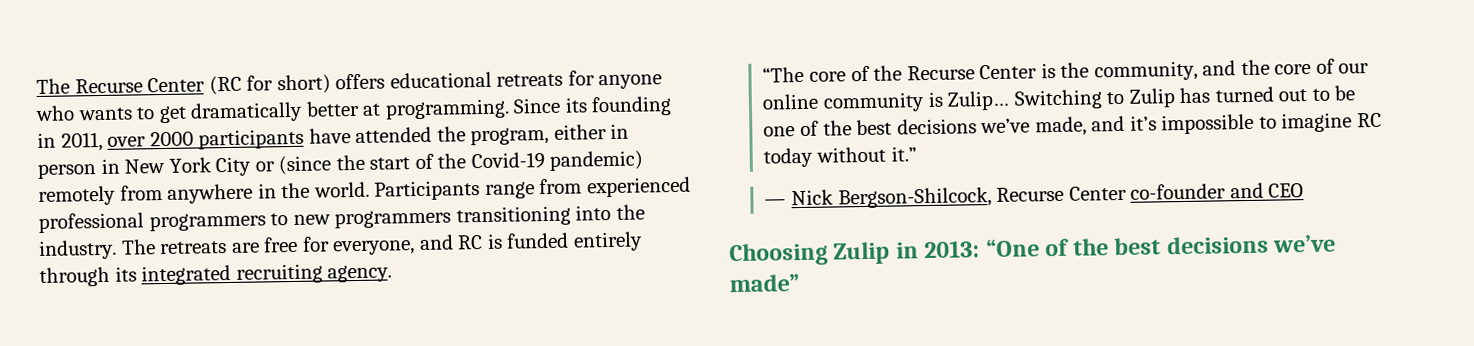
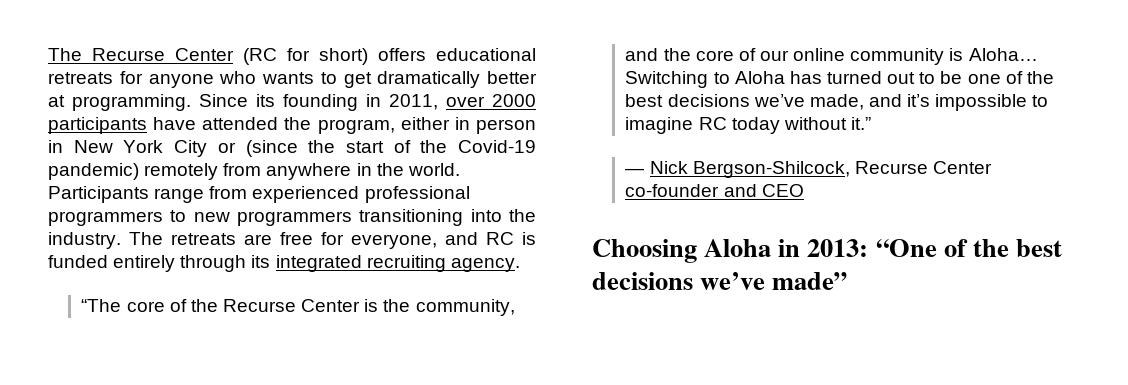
[947,90,1011,111] Zulip… -> [968,48,1038,61] Aloha…
[1128,88,1176,108] Zulip -> [734,71,785,84] Aloha
[833,241,891,265] Zulip -> [704,239,772,257] Aloha

